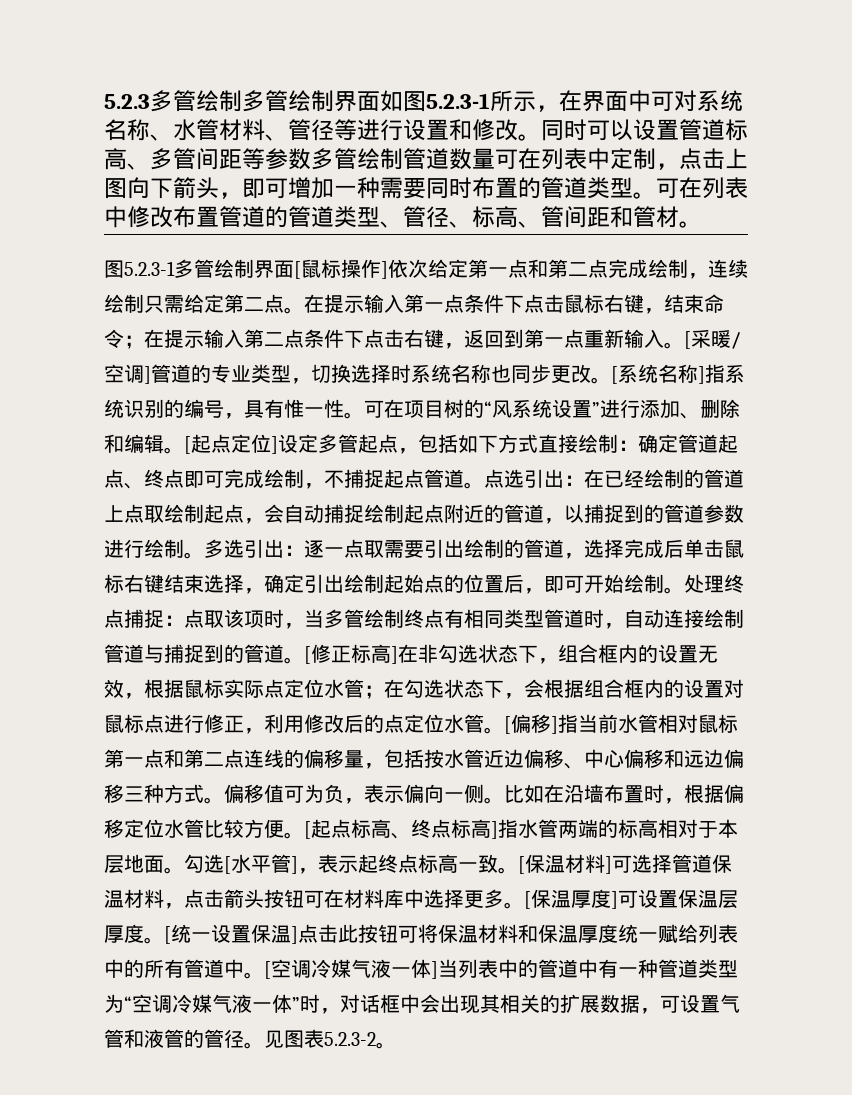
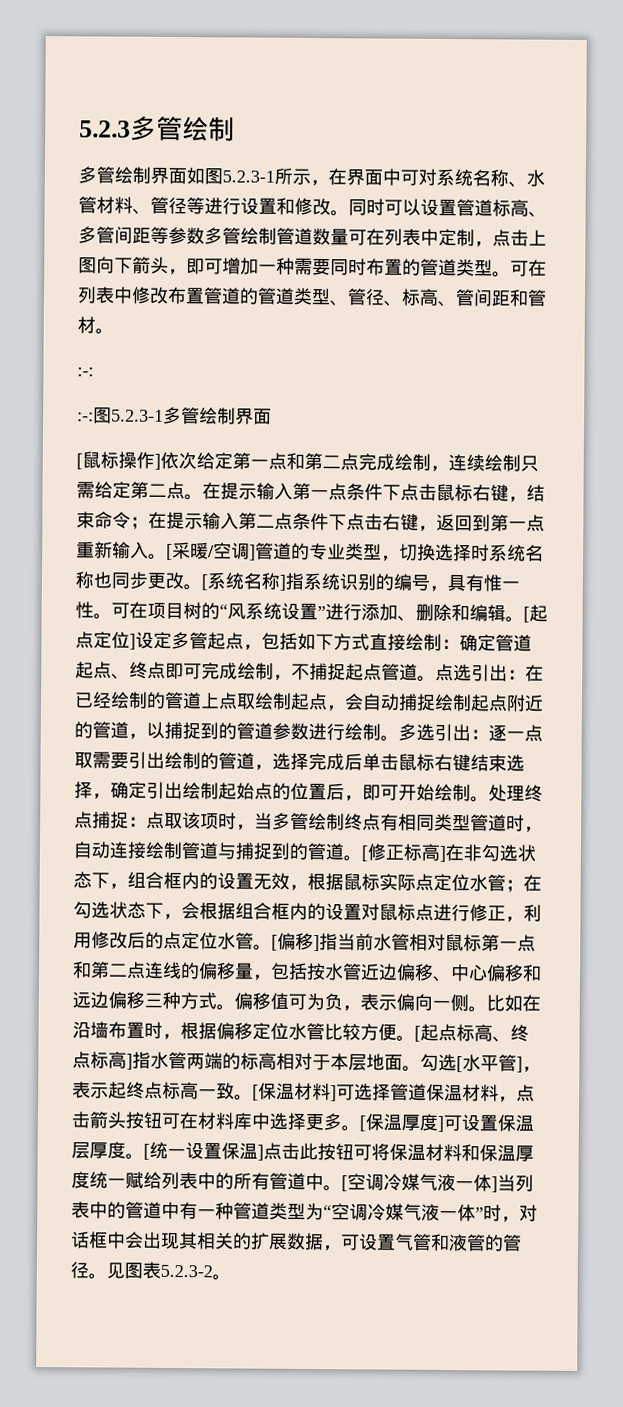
(242, 101) none -> (235, 129) //
(702, 224) none -> [77,367,94,377] [77,412,94,422] :-: // :-:
(294, 269) none -> (272, 416) //

